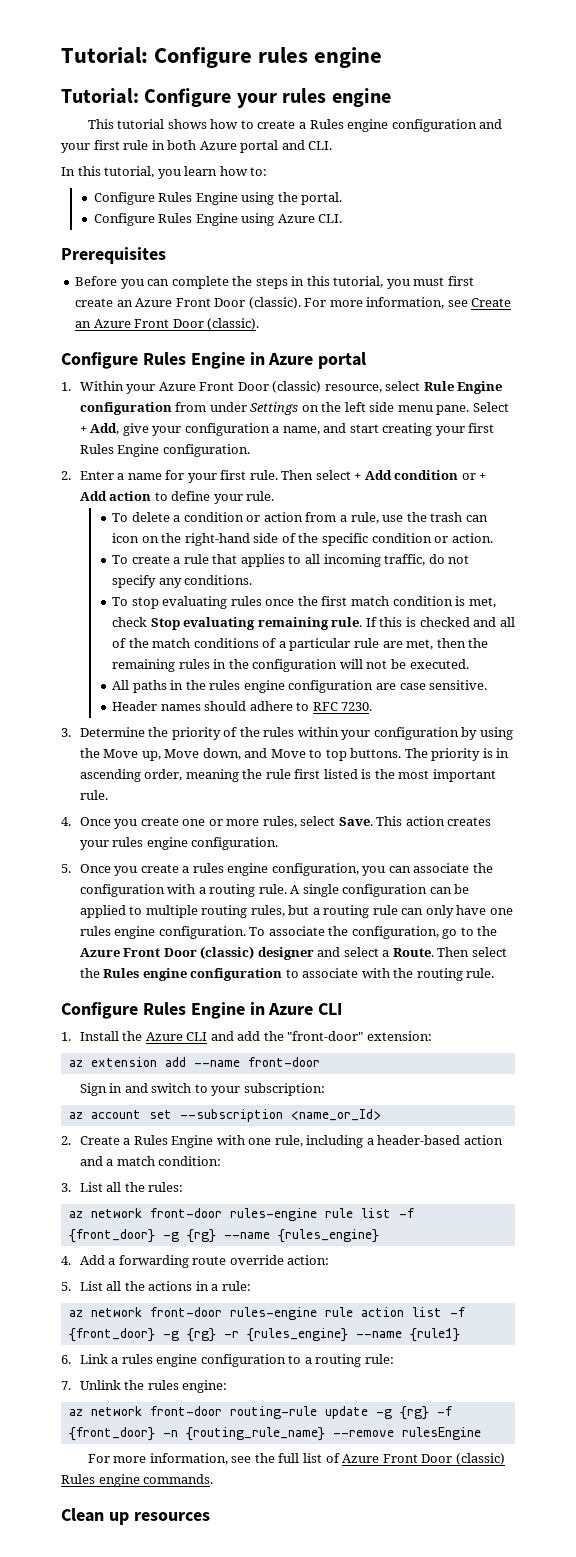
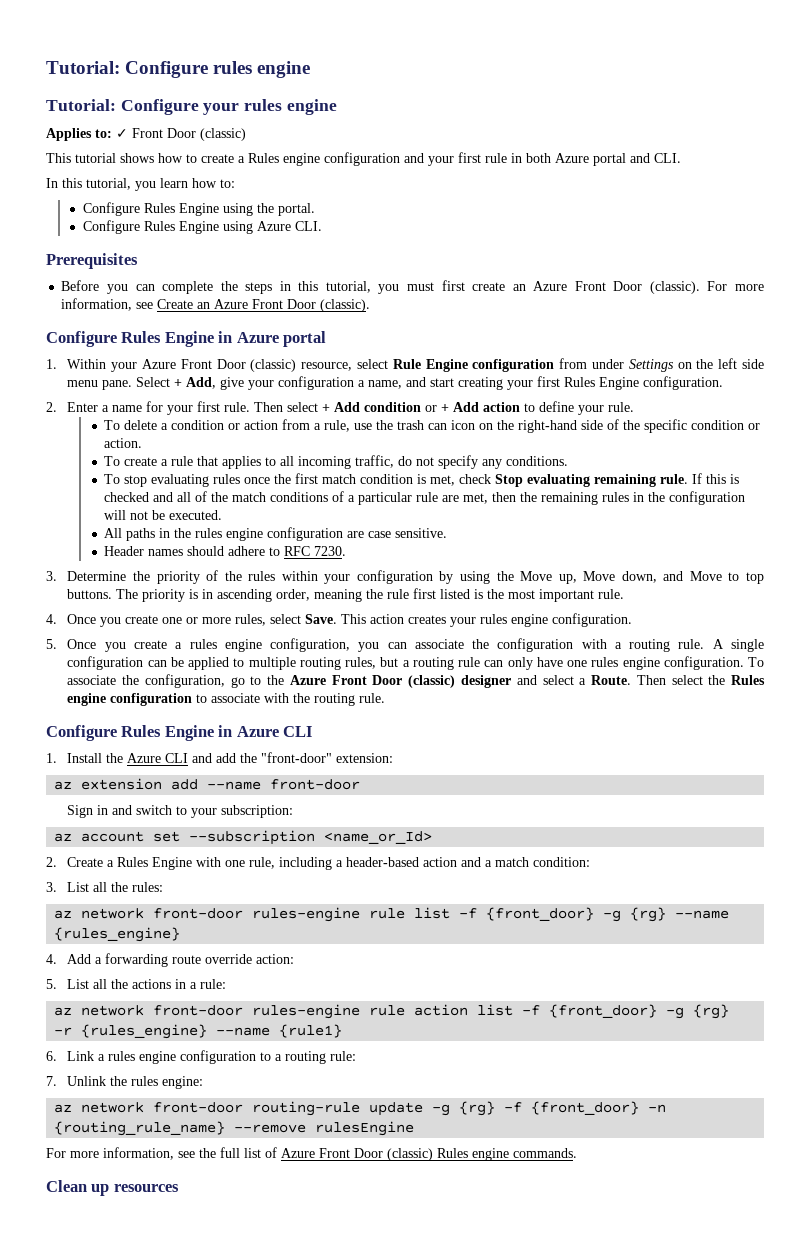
(391, 97) none -> [46,128,246,141] // Applies to: ✓ Front Door (classic)

